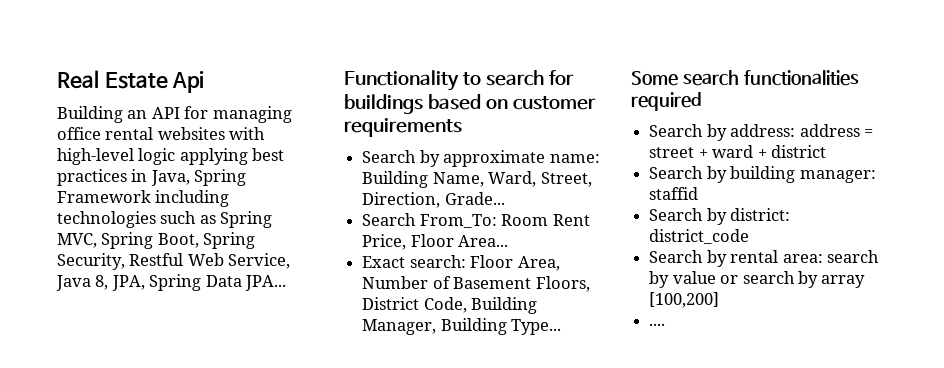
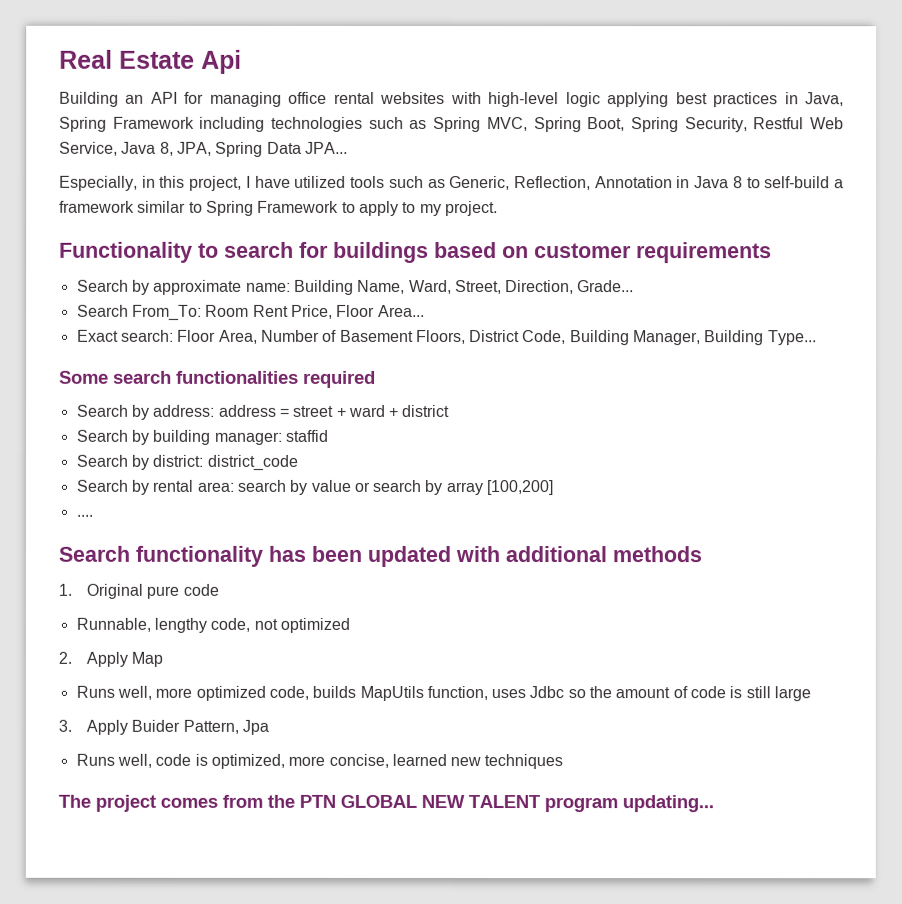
(287, 283) none -> [59,175,844,191] [59,200,498,217] // Especially, in this project, I have utilized tools such as Generic, Reflection, Annotation in Java 8 to self-build a framework similar to Spring Framework to apply to my project.
(666, 324) none -> [58,545,702,567] [58,583,219,599] [75,617,350,633] [58,651,164,667] [75,685,812,702] [58,719,269,735] [75,753,564,770] [58,794,714,813] // Search functionality has been updated with additional methods // 1. Original pure code // Runnable, lengthy code, not optimized // 2. Apply Map // Runs well, more optimized code, builds MapUtils function, uses Jdbc so the amount of code is still large // 3. Apply Buider Pattern, Jpa // Runs well, code is optimized, more concise, learned new techniques // The project comes from the PTN GLOBAL NEW TALENT program updating...

